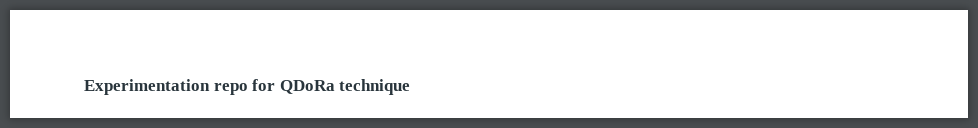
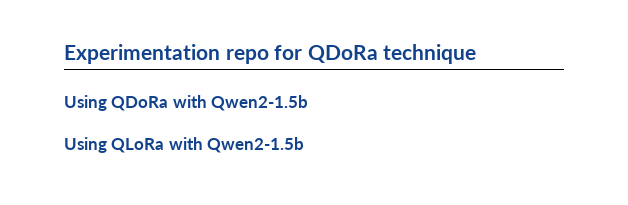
(411, 87) none -> [64,95,309,111] [64,137,305,153] // Using QDoRa with Qwen2-1.5b // Using QLoRa with Qwen2-1.5b

